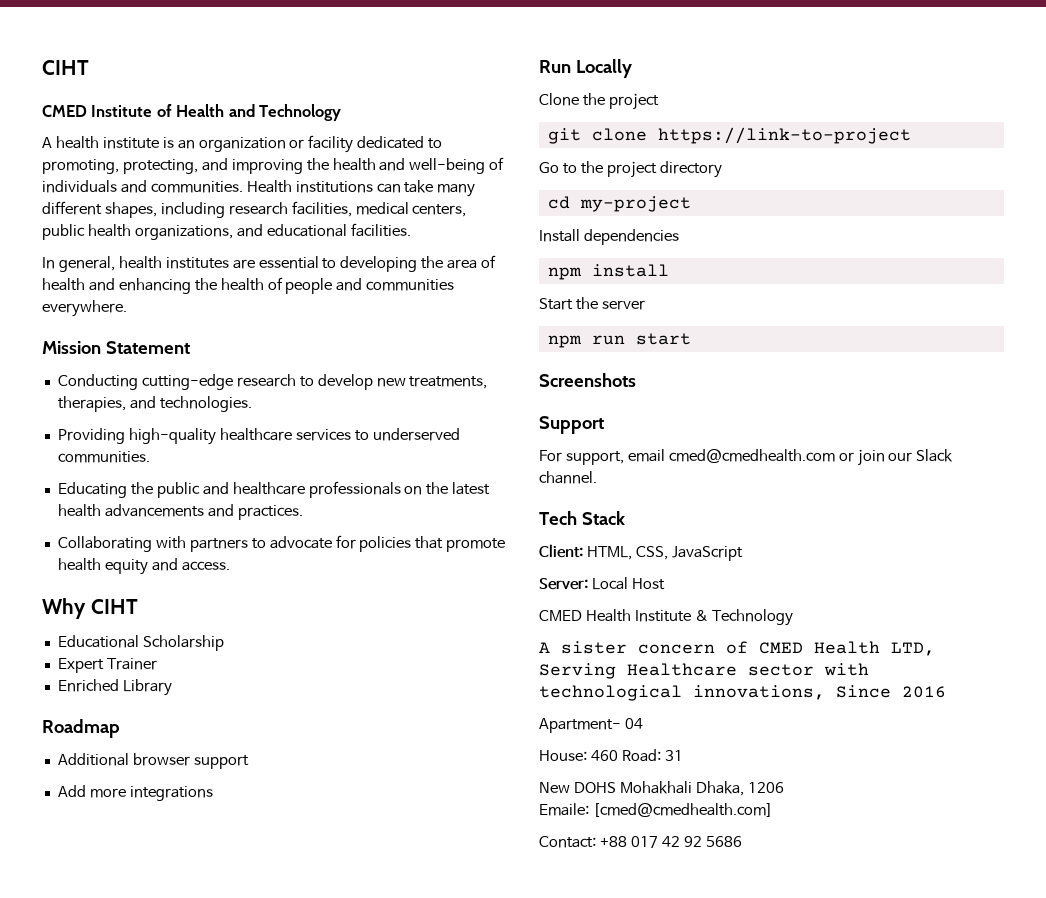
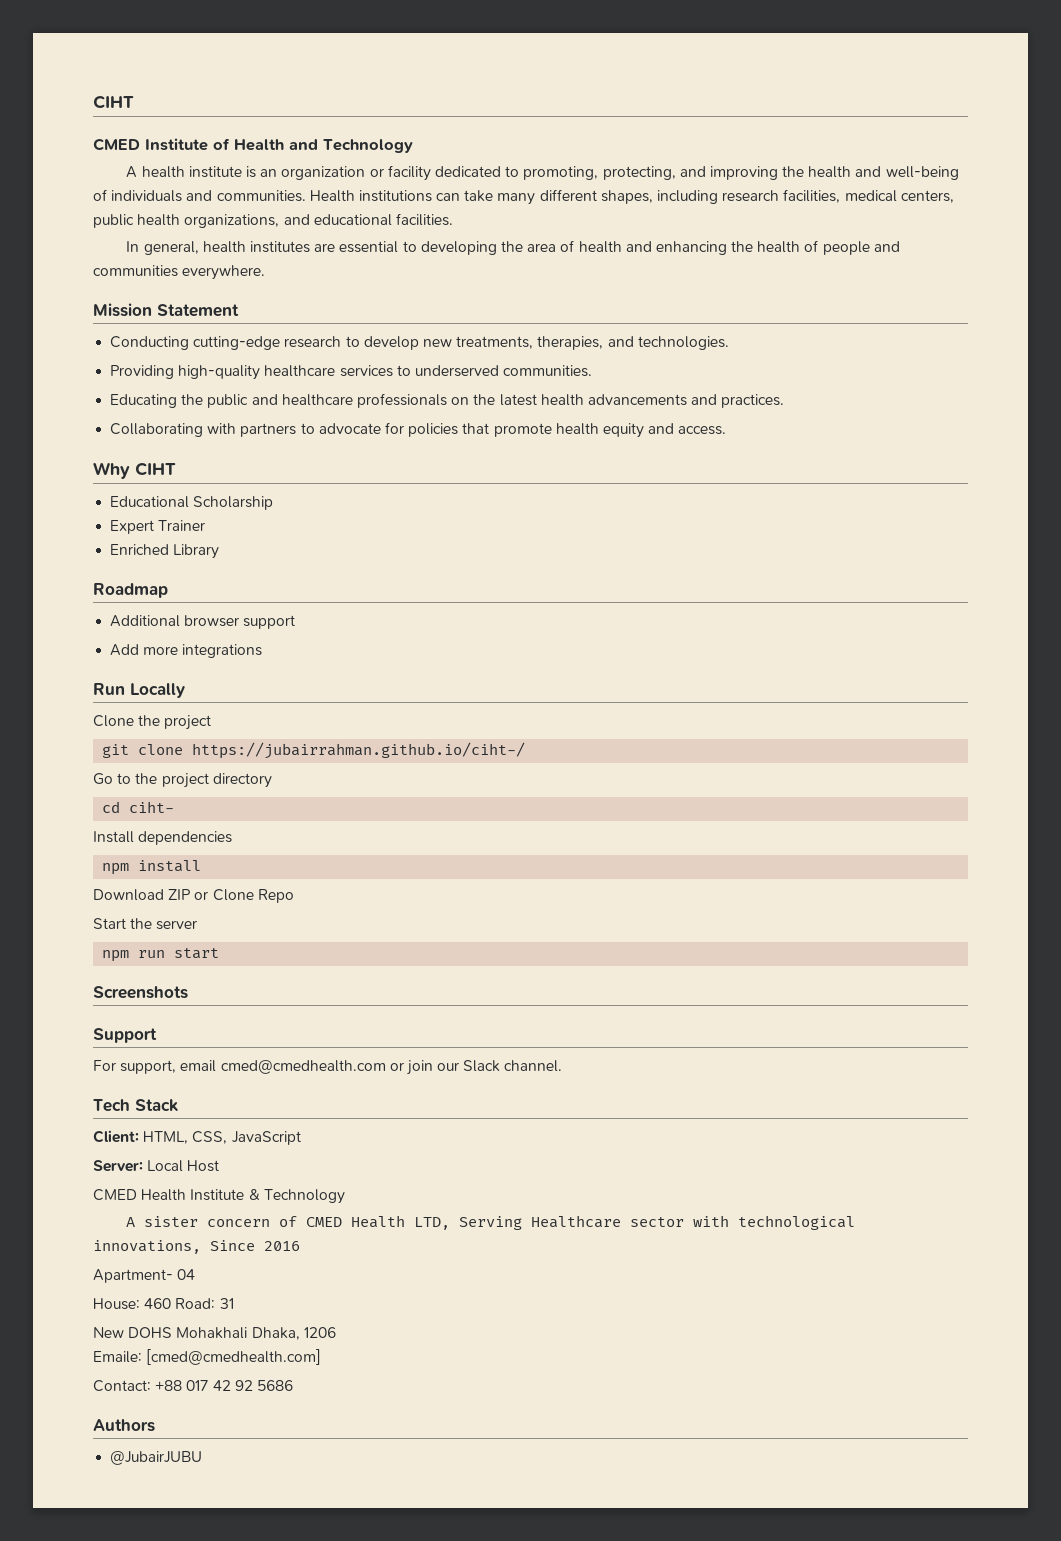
[657,127,911,144] https://link-to-project -> [192,742,526,759] https://jubairrahman.github.io/ciht-/
[579,196,691,212] my-project -> [129,801,175,813] ciht-
(669, 270) none -> [93,889,294,903] // Download ZIP or Clone Repo
(742, 841) none -> [93,1419,155,1432] [110,1451,203,1465] // Authors // @JubairJUBU

